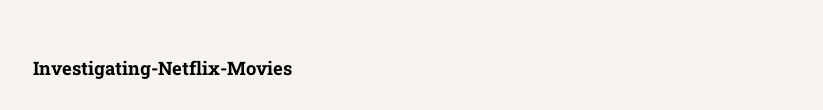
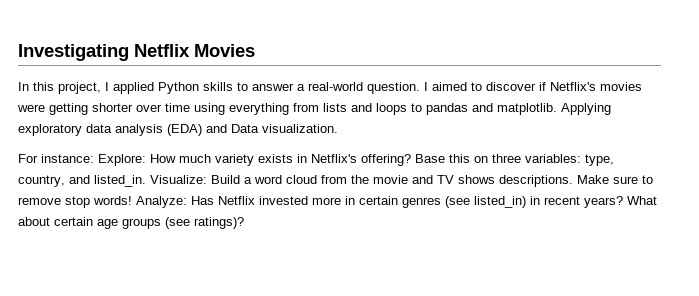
[33,60,292,79] Investigating-Netflix-Movies -> [18,44,255,61] [18,82,642,94] [17,103,611,115] [18,124,338,136] [18,154,614,166] [18,175,653,187] [18,196,657,208] [18,217,244,229] Investigating Netflix Movies // In this project, I applied Python skills to answer a real-world question. I aimed to discover if Netflix's movies were getting shorter over time using everything from lists and loops to pandas and matplotlib. Applying exploratory data analysis (EDA) and Data visualization. // For instance: Explore: How much variety exists in Netflix's offering? Base this on three variables: type, country, and listed_in. Visualize: Build a word cloud from the movie and TV shows descriptions. Make sure to remove stop words! Analyze: Has Netflix invested more in certain genres (see listed_in) in recent years? What about certain age groups (see ratings)?

